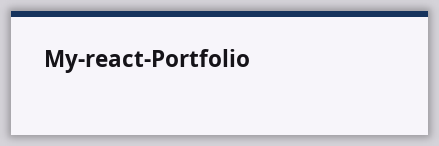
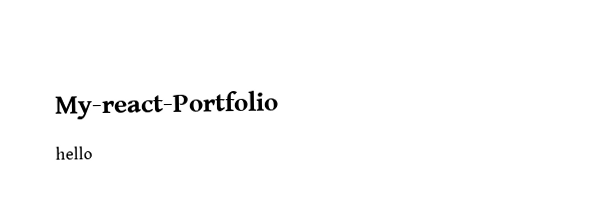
(250, 61) none -> [55,146,93,160] // hello

